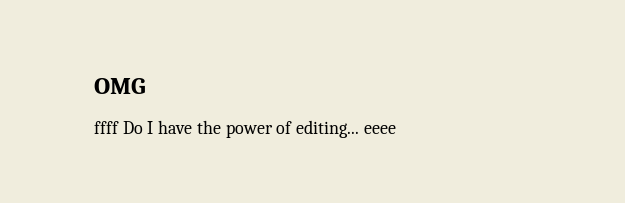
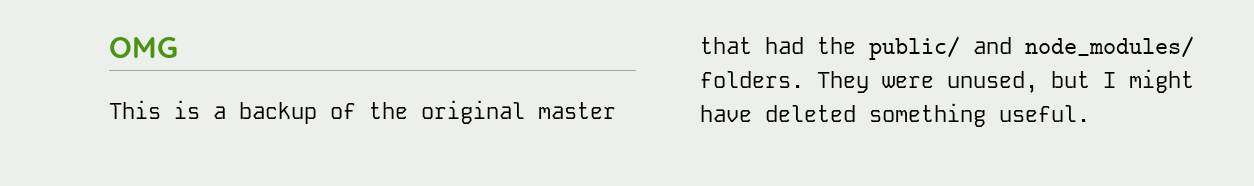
[94,120,396,138] ffff Do I have the power of editing... eeee -> [109,100,616,124] [700,36,1194,60] [700,69,1194,93] [700,103,1090,127] This is a backup of the original master that had the public/ and node_modules/ folders. They were unused, but I might have deleted something useful.

